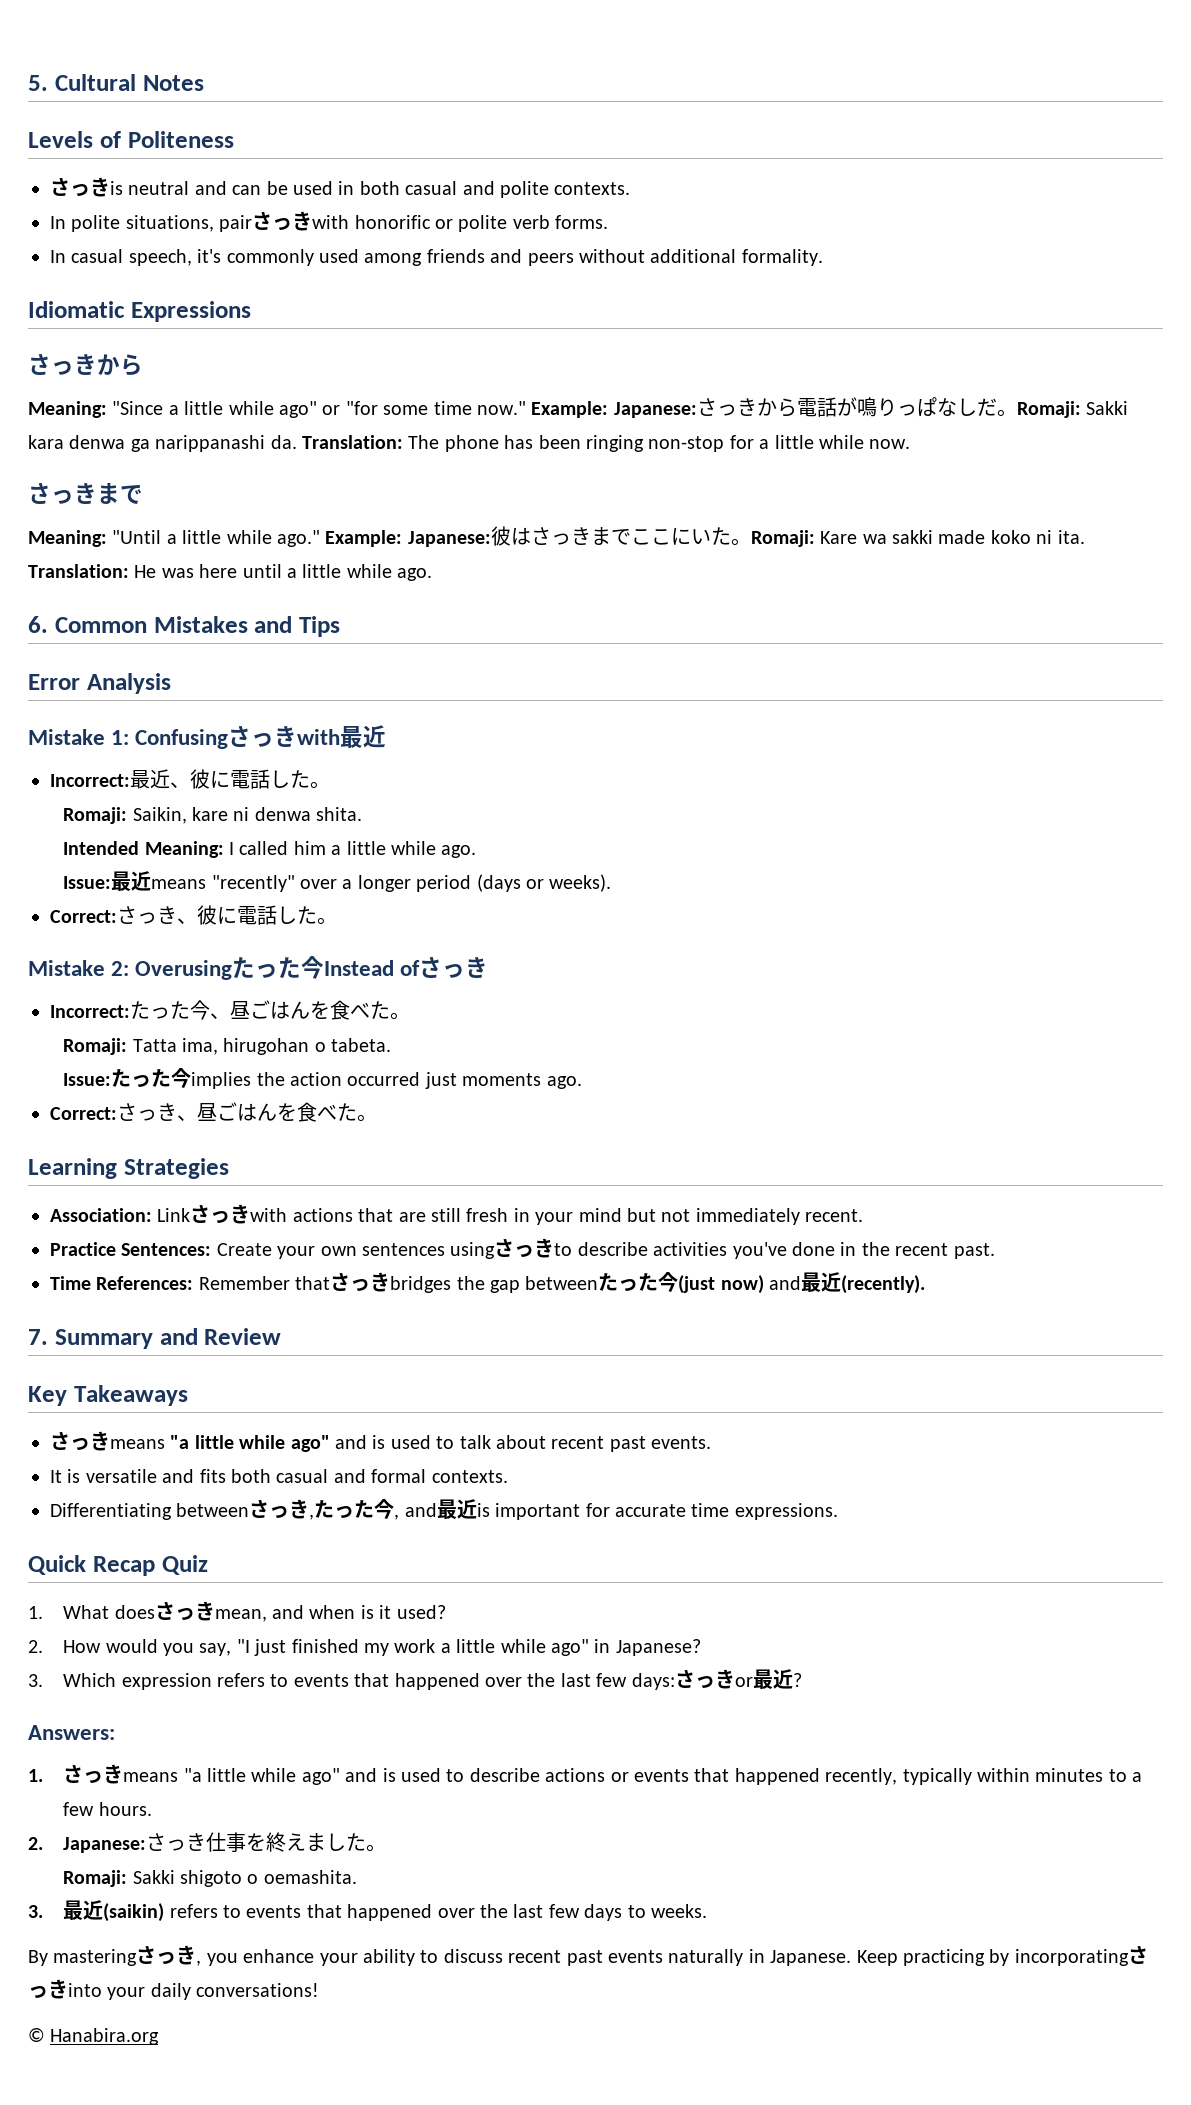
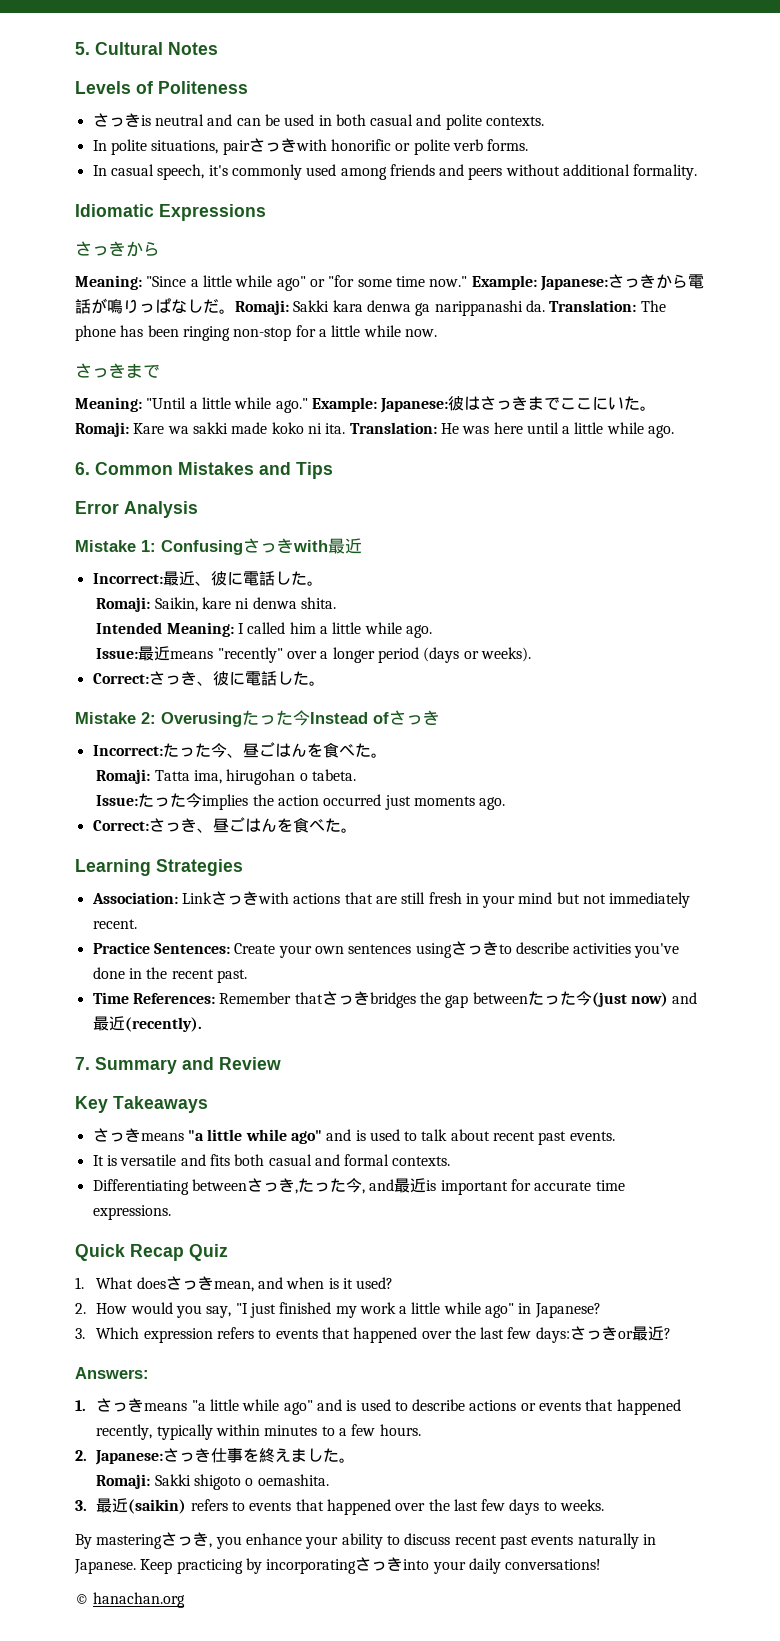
[50,2028,160,2045] Hanabira.org -> [93,1592,186,1608] hanachan.org

